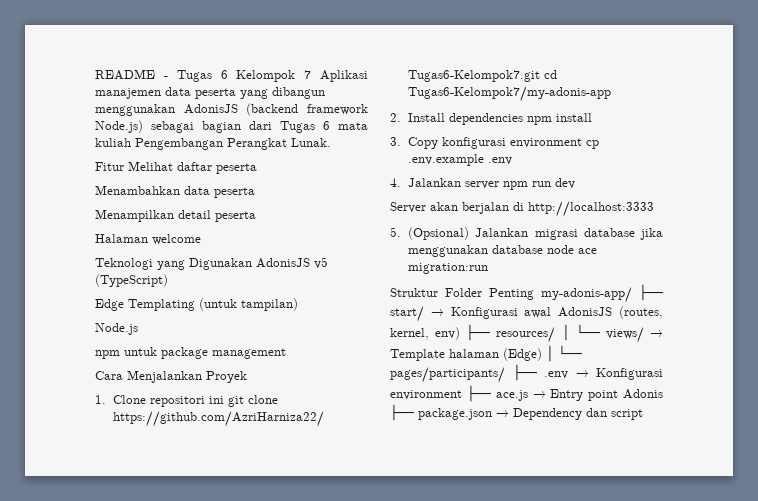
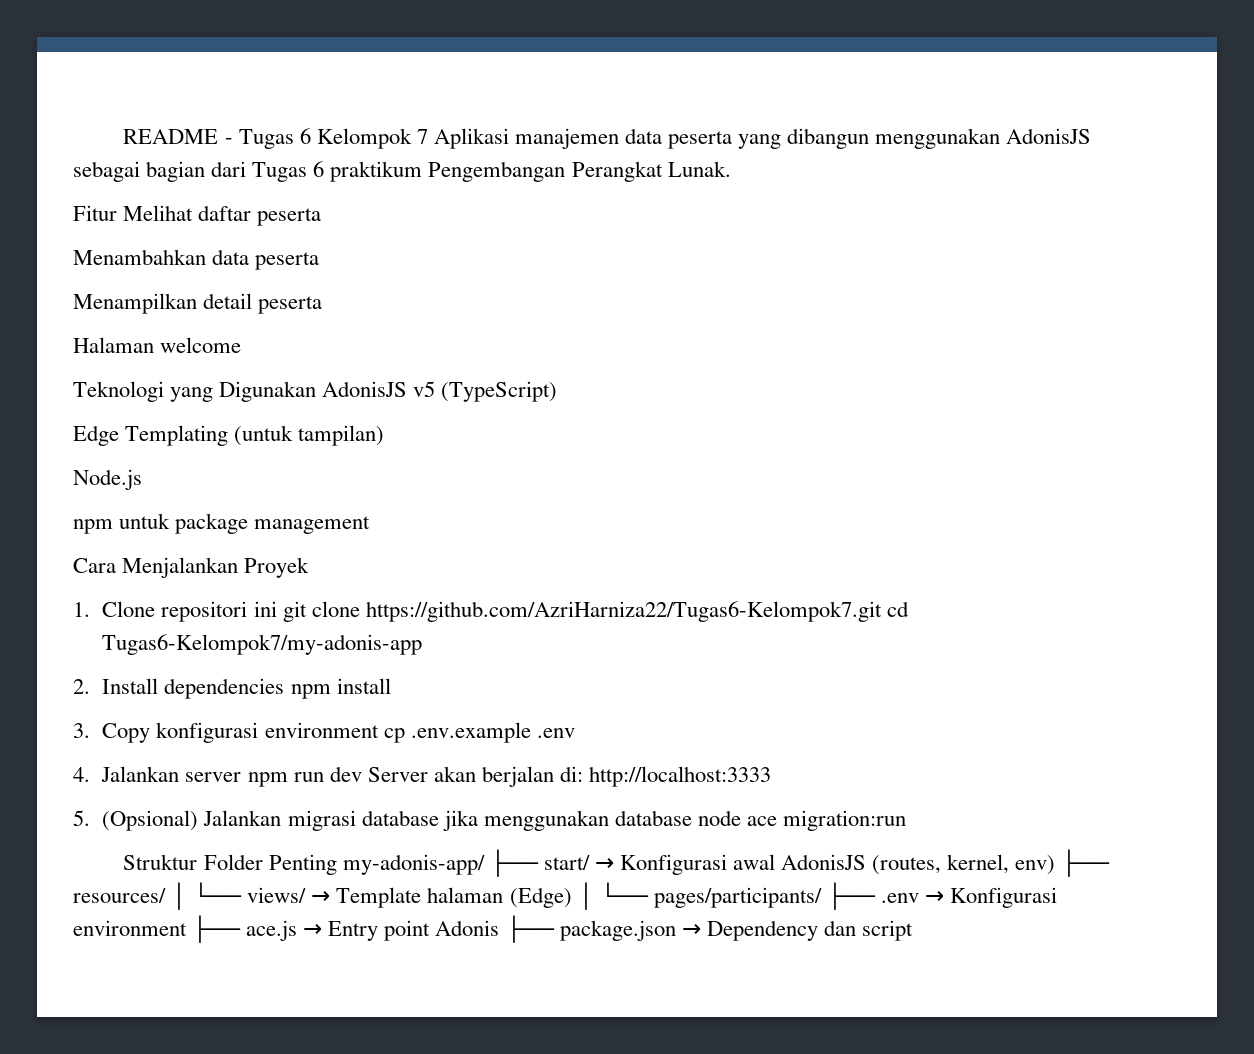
[246,103,368,116] [95,120,143,133] (backend framework Node.js) -> (1092, 136) none
[338,122,368,130] [95,138,131,147] mata kuliah -> [330,161,423,182] praktikum
(576, 183) // -> (362, 774) none
[513,202,524,211] di -> [559,766,583,782] di:

